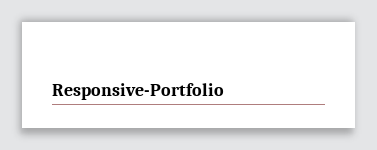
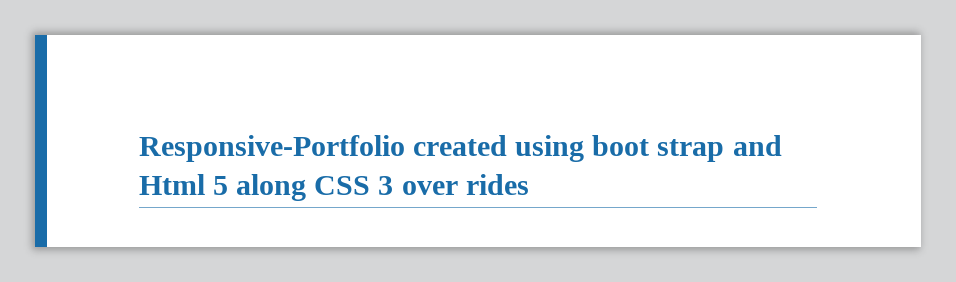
(224, 91) none -> [413,135,782,162] [139,174,529,201] created using boot strap and Html 5 along CSS 3 over rides

